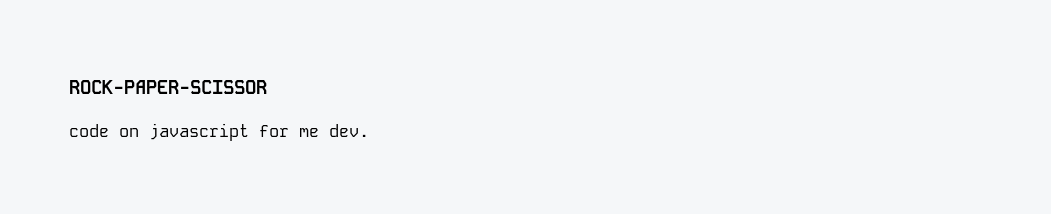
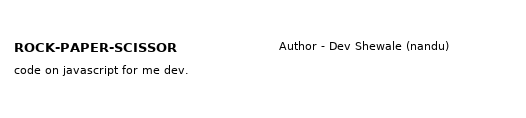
(369, 130) none -> [279,41,449,51] // Author - Dev Shewale (nandu)

